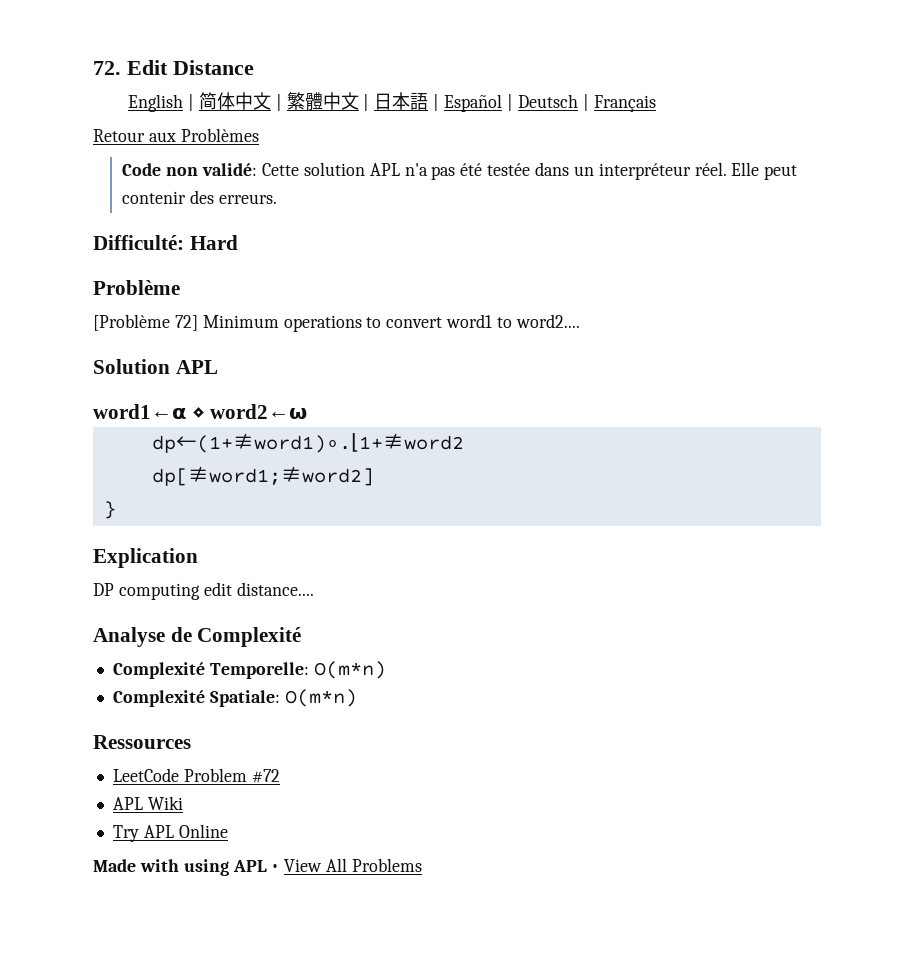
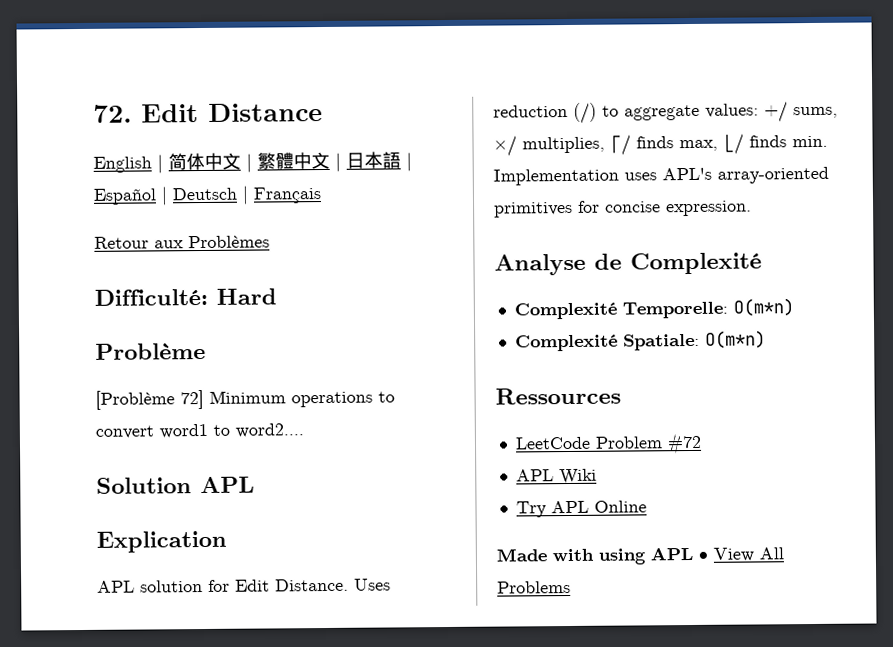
[122,162,798,180] [122,190,278,204] // Code non validé: Cette solution APL n'a pas été testée dans un interpréteur réel. Elle peut contenir des erreurs. -> (270, 242) none
[93,404,308,420] [151,433,464,453] [151,466,374,486] [103,501,116,519] [93,548,198,568] [93,582,314,600] word1←⍺ ⋄ word2←⍵ // dp←(1+≢word1)∘.⌊1+≢word2 // dp[≢word1;≢word2] // } // Explication // DP computing edit distance.... -> [96,530,227,553] [97,578,391,593] [493,101,838,124] [493,133,828,157] [493,166,829,186] [494,200,752,218] Explication // APL solution for Edit Distance. Uses reduction (/) to aggregate values: +/ sums, ×/ multiplies, ⌈/ finds max, ⌊/ finds min. Implementation uses APL's array-oriented primitives for concise expression.

